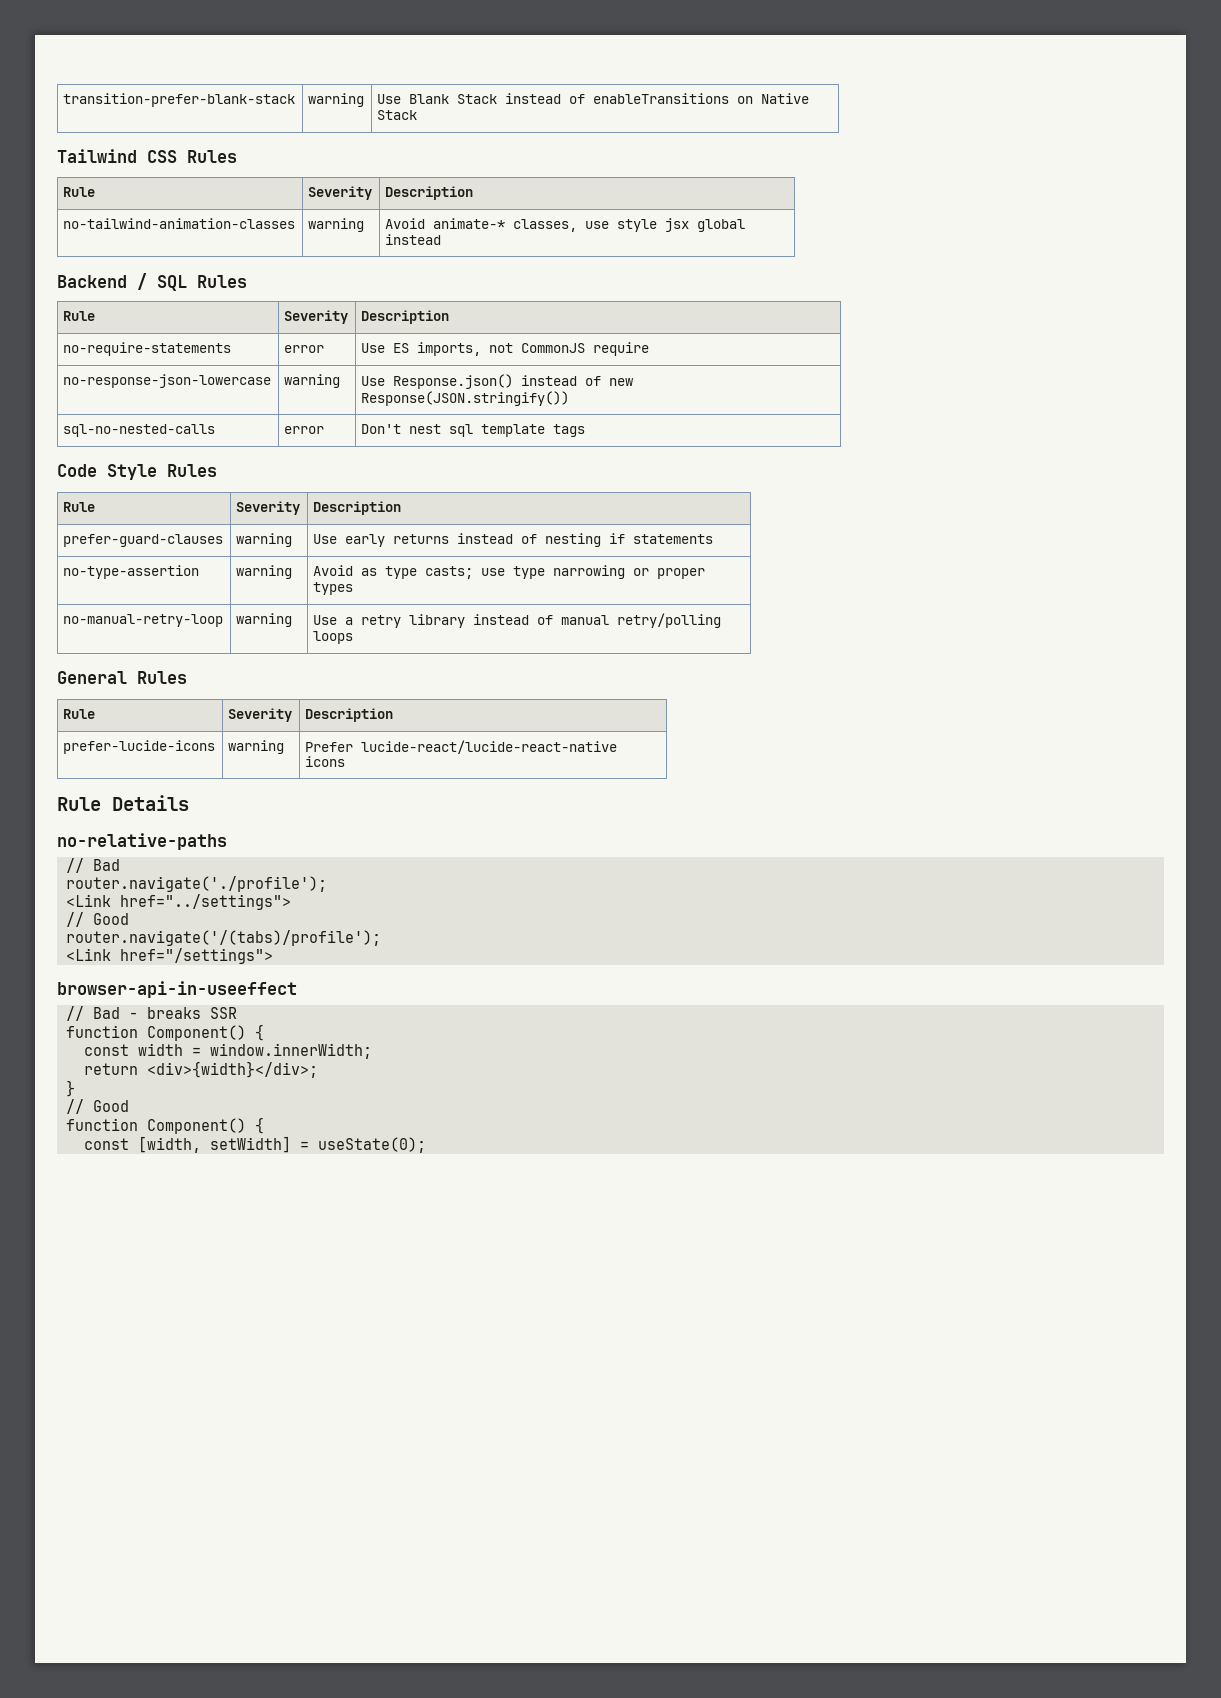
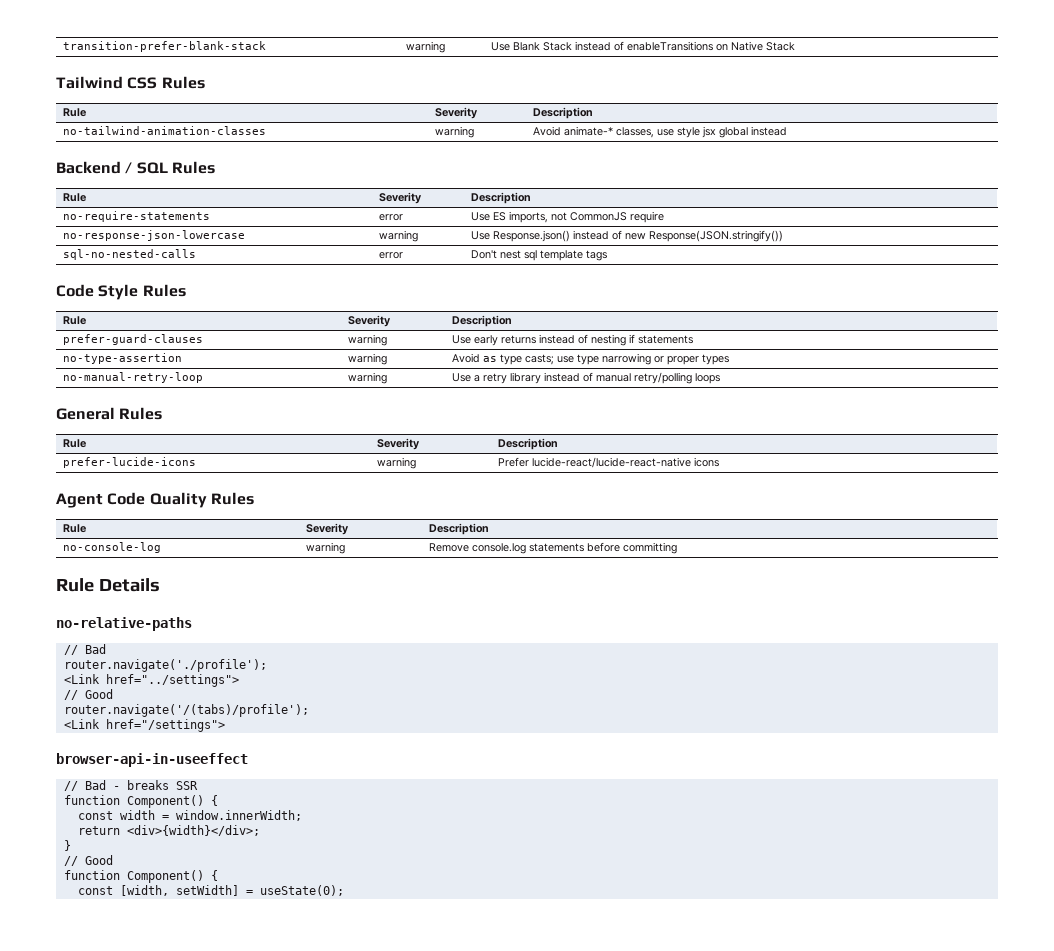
(346, 761) none -> [56,492,254,508] [63,524,87,533] [306,523,350,535] [429,523,490,535] [63,542,162,553] [306,542,346,554] [429,542,678,554] // Agent Code Quality Rules // Rule | Severity | Description // no-console-log | warning | Remove console.log statements before committing

